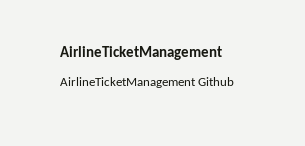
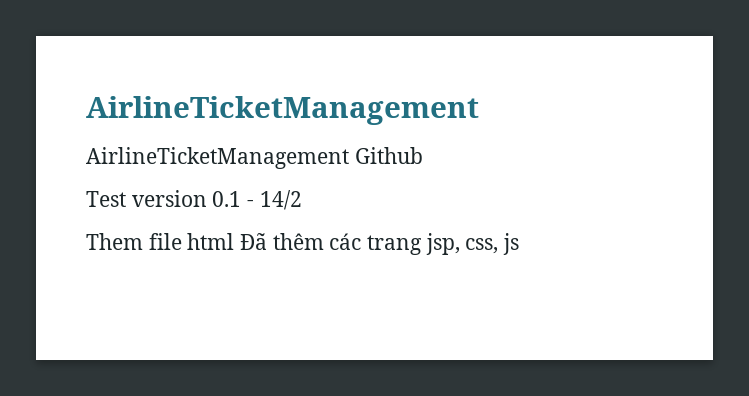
(235, 81) none -> [86,190,302,210] [86,233,520,255] // Test version 0.1 - 14/2 // Them file html Đã thêm các trang jsp, css, js

